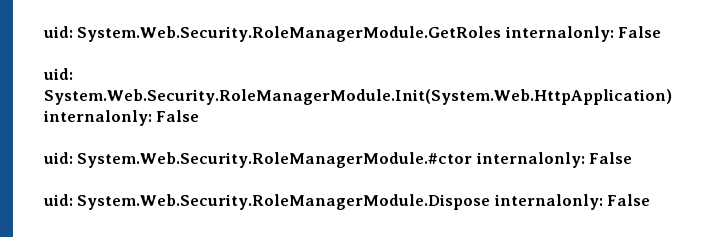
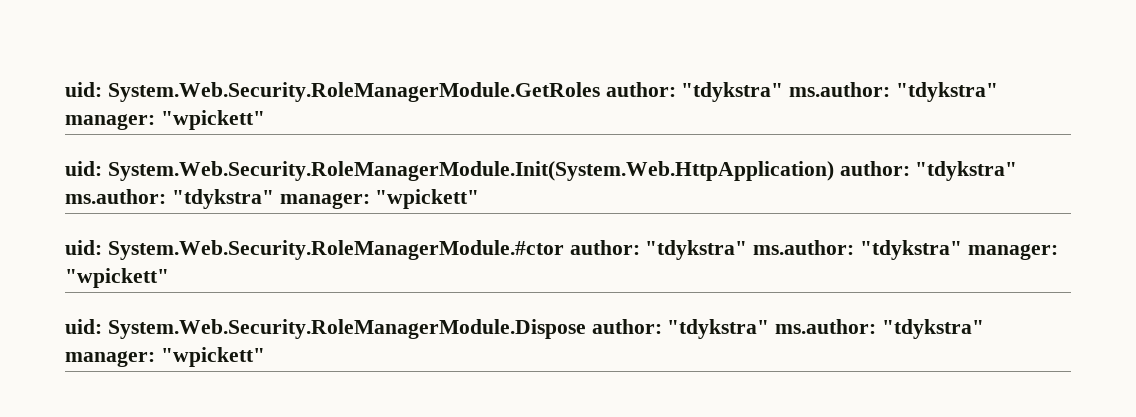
[504,26,662,42] [43,68,73,80] [44,89,672,105] [43,110,200,126] [43,152,633,168] [43,194,651,210] internalonly: False // uid: System.Web.Security.RoleManagerModule.Init(System.Web.HttpApplication) internalonly: False // uid: System.Web.Security.RoleManagerModule.#ctor internalonly: False // uid: System.Web.Security.RoleManagerModule.Dispose internalonly: False -> [605,82,999,102] [65,110,265,130] [65,161,1018,181] [65,189,480,209] [65,240,1058,260] [65,268,169,288] [65,319,985,339] [65,347,265,367] author: "tdykstra" ms.author: "tdykstra" manager: "wpickett" // uid: System.Web.Security.RoleManagerModule.Init(System.Web.HttpApplication) author: "tdykstra" ms.author: "tdykstra" manager: "wpickett" // uid: System.Web.Security.RoleManagerModule.#ctor author: "tdykstra" ms.author: "tdykstra" manager: "wpickett" // uid: System.Web.Security.RoleManagerModule.Dispose author: "tdykstra" ms.author: "tdykstra" manager: "wpickett"

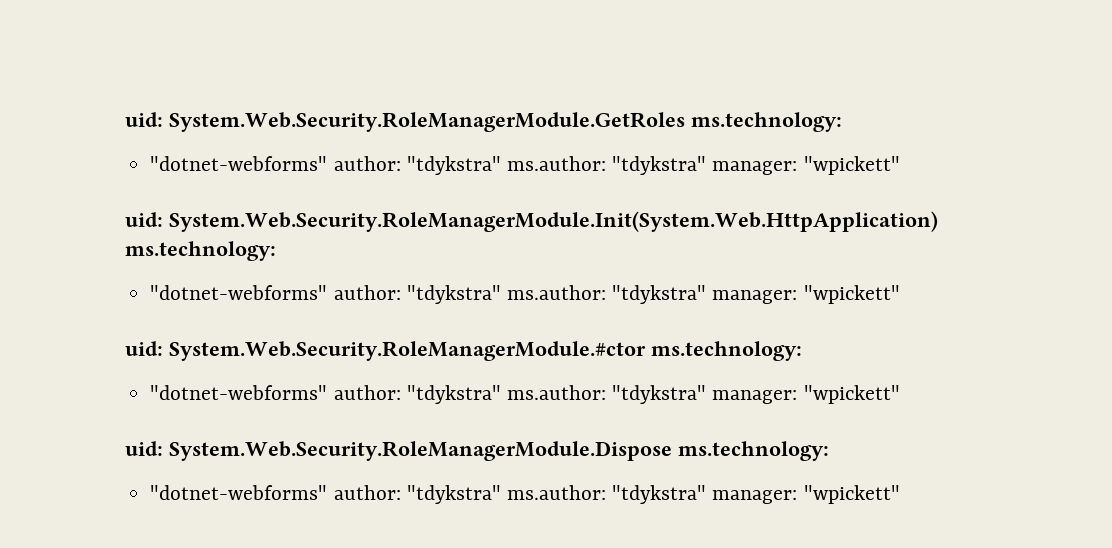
(600, 92) none -> [691,112,842,132] [150,156,328,171] ms.technology: // "dotnet-webforms"
(834, 171) none -> [125,241,276,261] [150,285,328,300] ms.technology: // "dotnet-webforms"
(564, 250) none -> [651,341,802,361] [150,385,328,400] ms.technology: // "dotnet-webforms"
(586, 329) none -> [678,441,829,461] [150,485,328,500] ms.technology: // "dotnet-webforms"

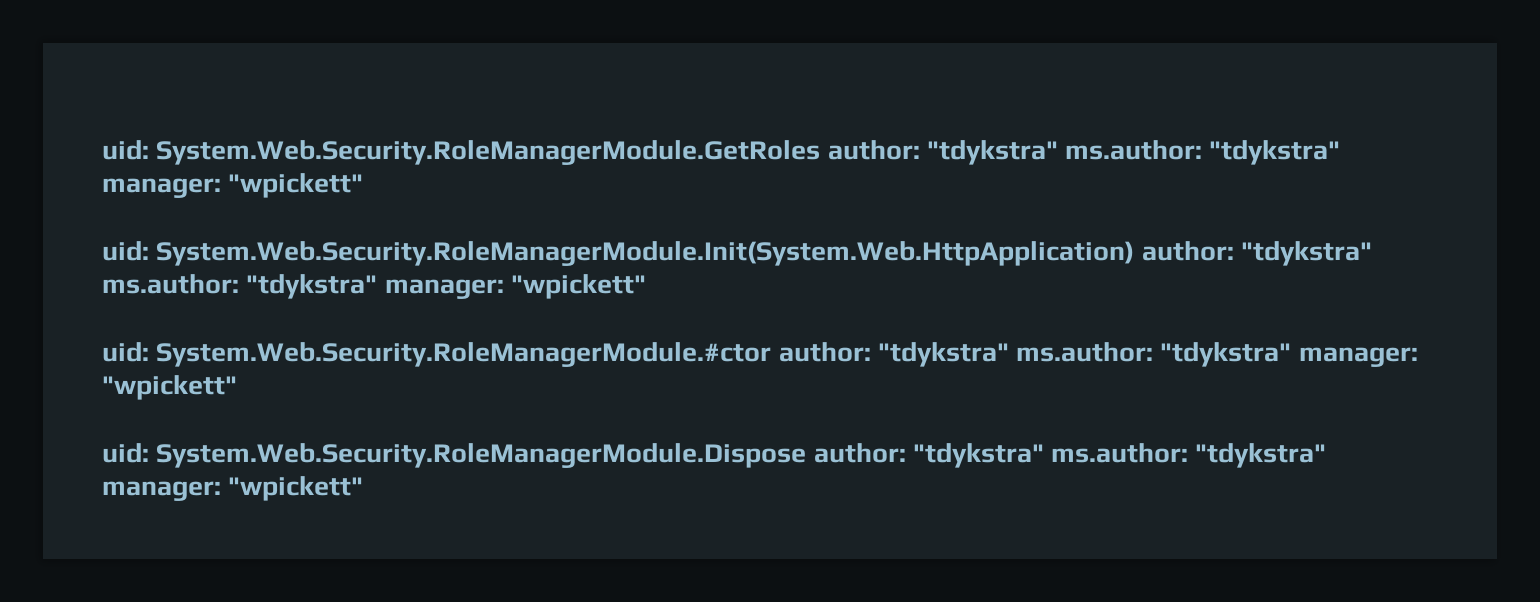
[691,112,842,132] [150,156,328,171] ms.technology: // "dotnet-webforms" -> (821, 152) none
[125,241,276,261] [150,285,328,300] ms.technology: // "dotnet-webforms" -> (1135, 253) none
[651,341,802,361] [150,385,328,400] ms.technology: // "dotnet-webforms" -> (772, 354) none
[678,441,829,461] [150,485,328,500] ms.technology: // "dotnet-webforms" -> (807, 455) none

